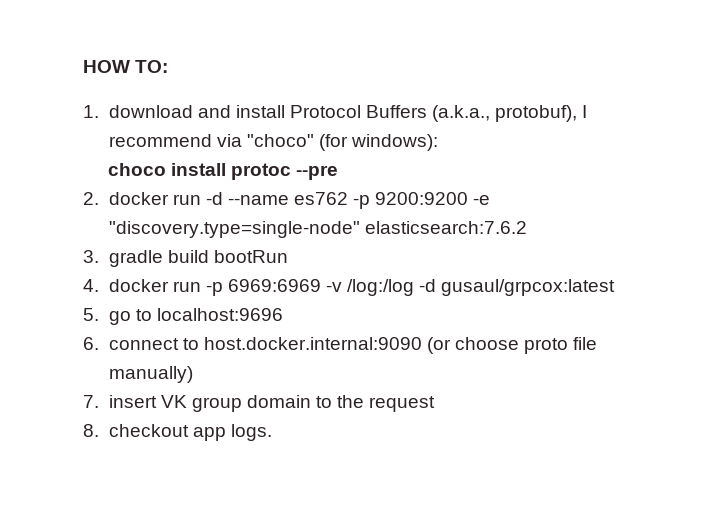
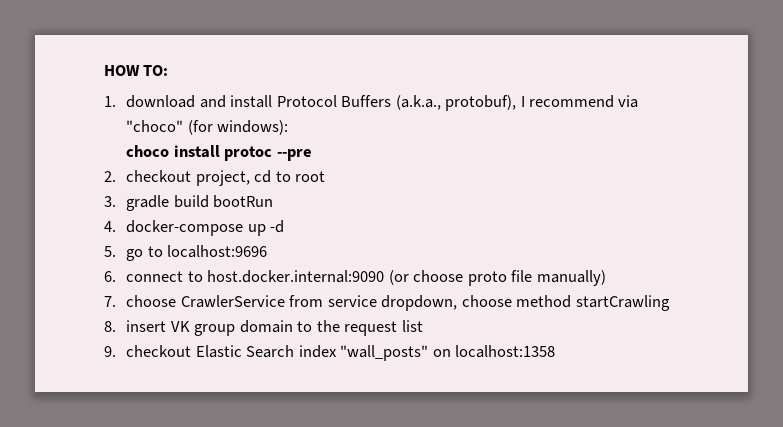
[108,192,491,209] [108,221,527,238] docker run -d --name es762 -p 9200:9200 -e "discovery.type=single-node" elasticsearch:7.6.2 -> [126,170,326,186] checkout project, cd to root
[108,279,616,296] docker run -p 6969:6969 -v /log:/log -d gusaul/grpcox:latest -> [126,220,285,236] docker-compose up -d
(99, 401) none -> [126,295,670,311] [104,321,116,332] choose CrawlerService from service dropdown, choose method startCrawling // 8.
[83,424,272,441] // 8. checkout app logs. -> [401,320,423,332] [104,345,556,361] list // 9. checkout Elastic Search index "wall_posts" on localhost:1358

